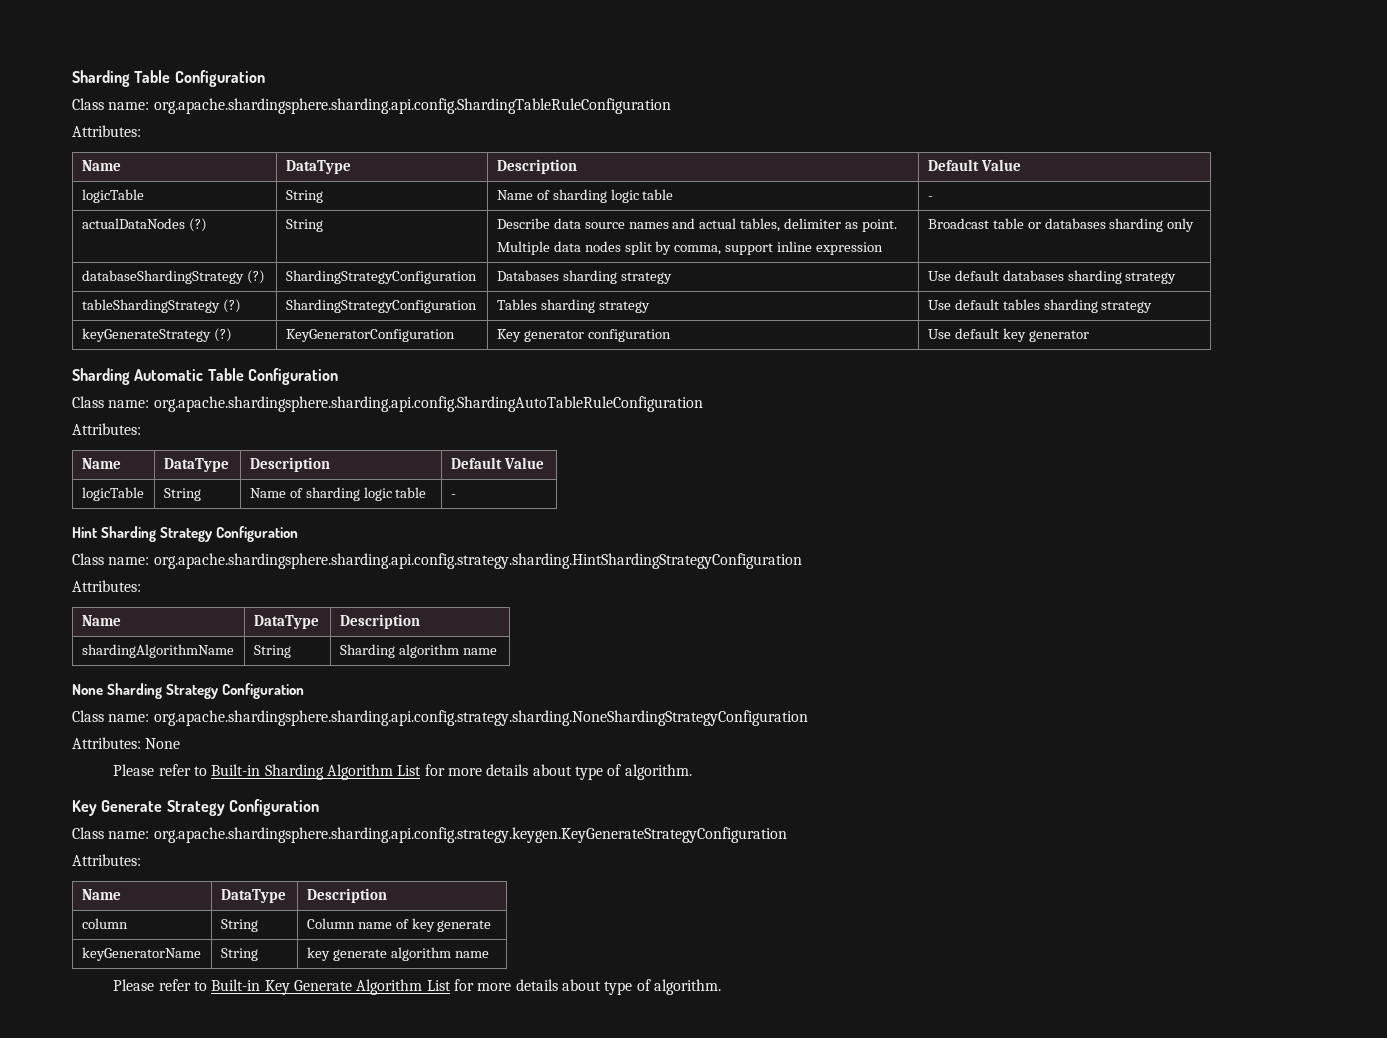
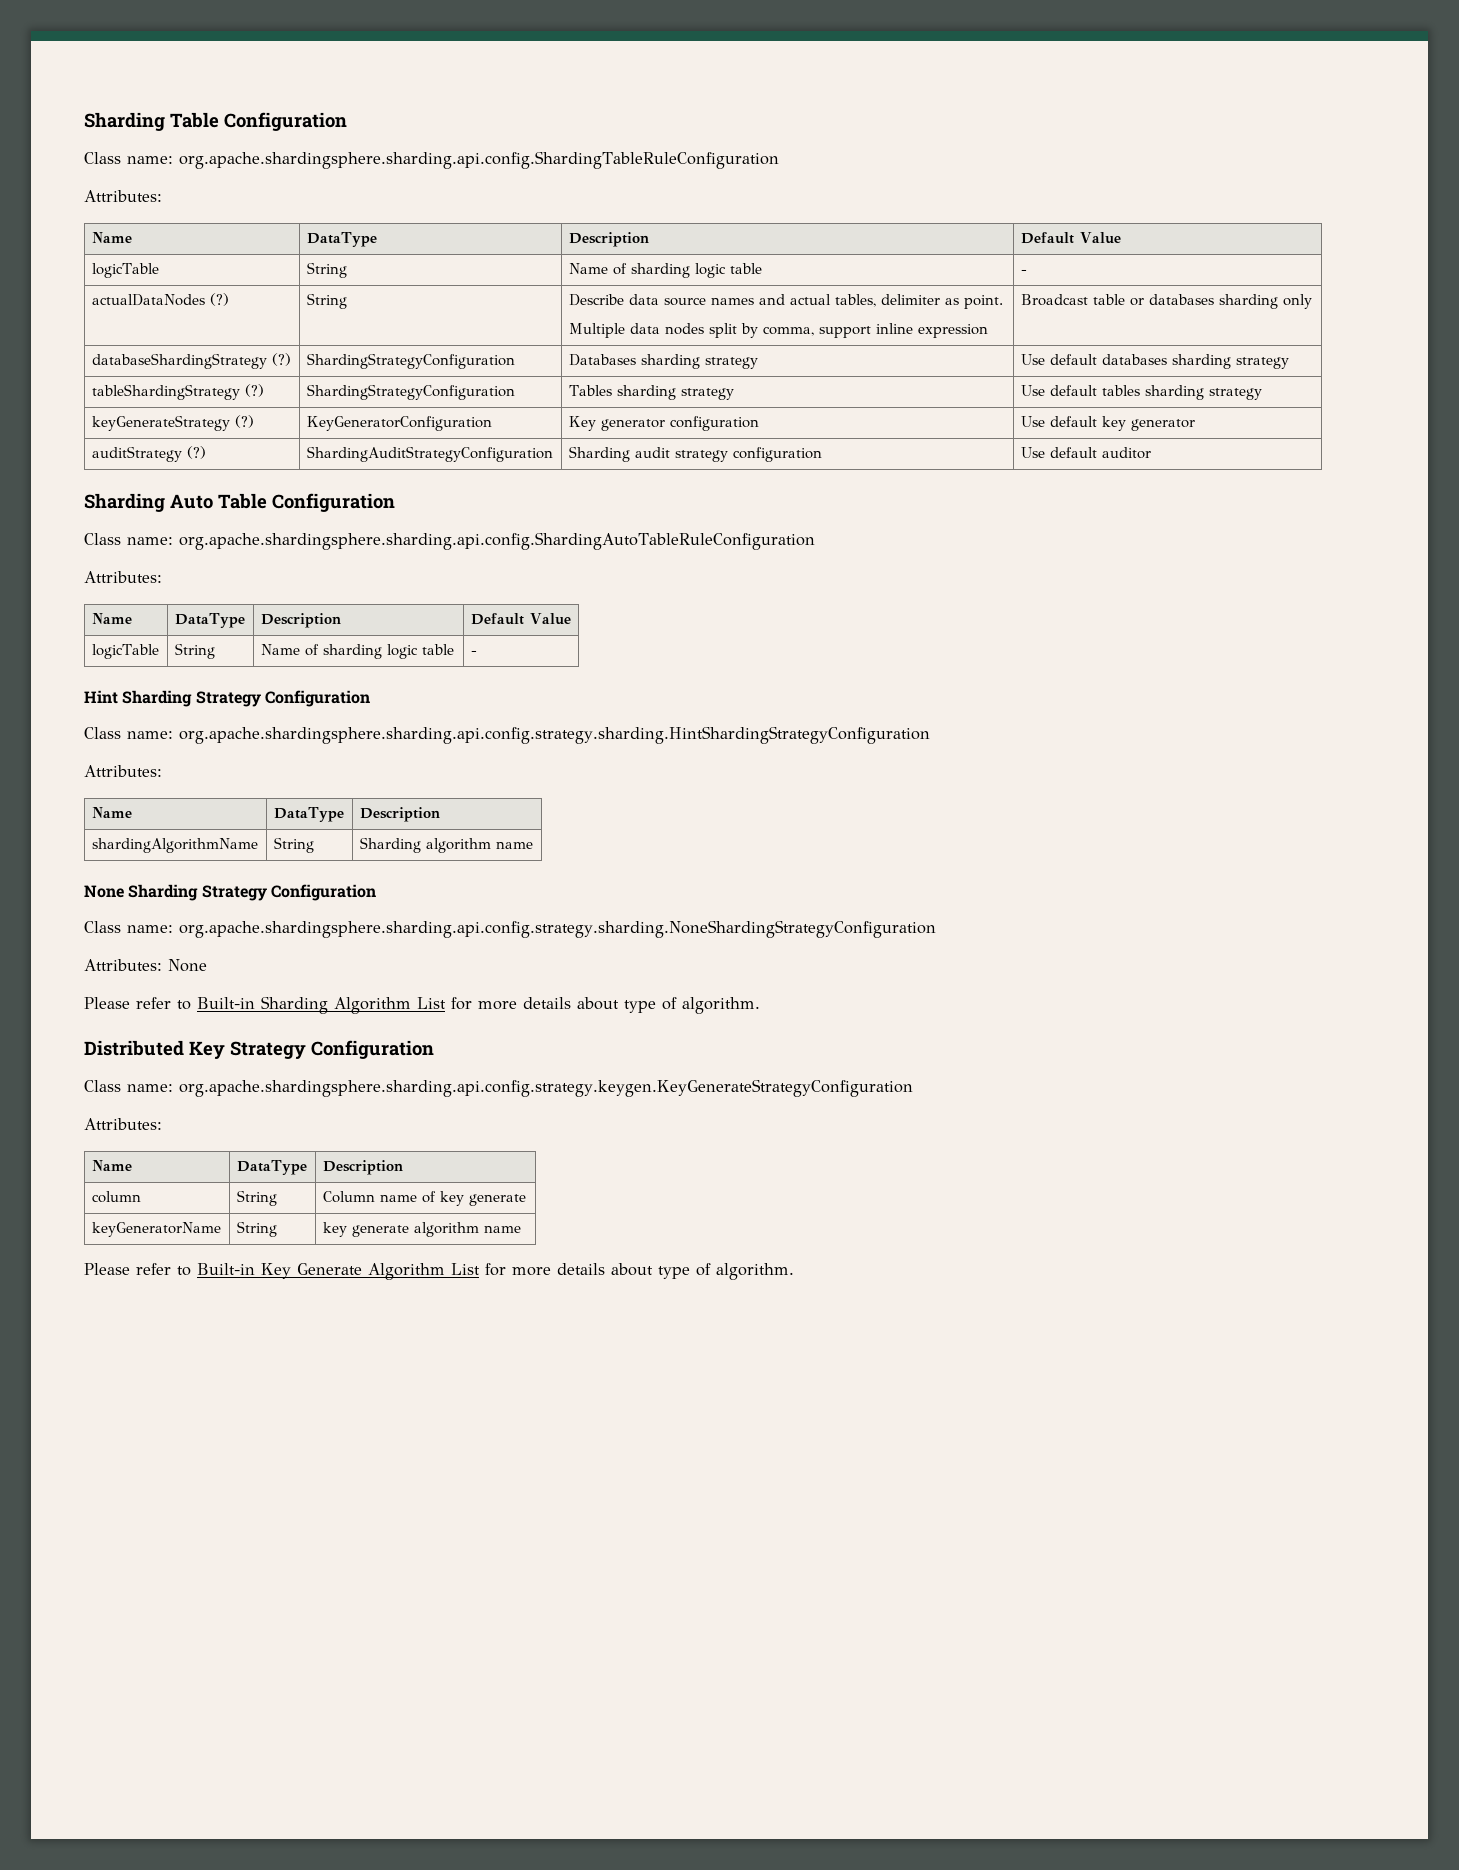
[72,368,204,385] // Sharding Automatic -> [91,446,206,462] [306,446,553,462] [568,446,822,462] [1020,447,1151,459] [84,493,213,512] // auditStrategy (?) | ShardingAuditStrategyConfiguration | Sharding audit strategy configuration | Use default auditor // Sharding Auto
[72,800,163,816] Key Generate -> [84,1040,225,1059] Distributed Key

